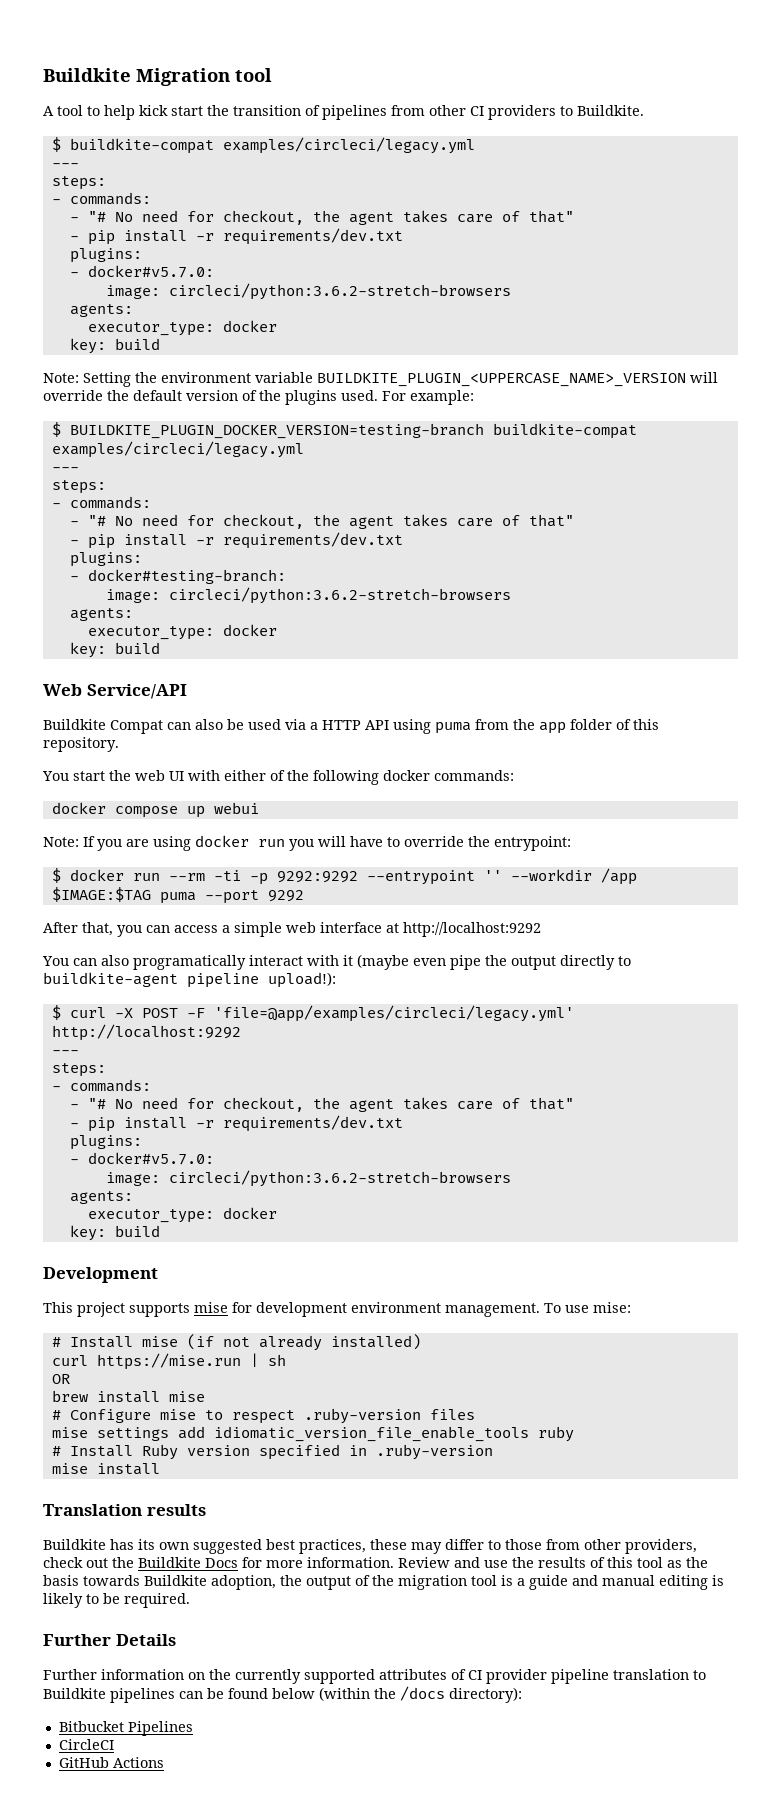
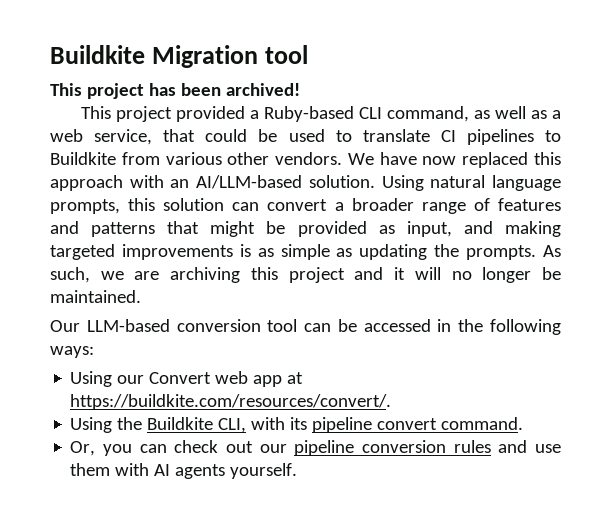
[43,105,644,120] [51,137,475,154] [51,163,79,168] [51,176,106,190] [51,192,151,205] [69,210,574,225] [69,228,403,245] [69,248,142,263] [69,265,214,278] [105,283,511,300] [69,304,133,317] [87,320,277,336] [69,338,160,354] [43,372,718,387] [43,390,474,405] [51,422,637,439] [51,441,304,458] [51,467,79,472] [51,480,106,494] [51,496,151,509] [69,514,574,529] [69,532,403,549] [69,552,142,567] [69,569,286,584] [105,587,511,604] [69,608,133,621] [87,624,277,640] [69,642,160,658] [43,684,187,699] [43,719,659,734] [43,737,119,752] [42,770,514,785] [51,802,259,818] [43,835,571,851] [51,868,637,885] [51,887,304,904] [43,922,541,937] [42,954,631,970] [43,972,336,988] [51,1005,574,1022] [51,1024,241,1041] [51,1050,79,1055] [51,1063,106,1077] [51,1079,151,1092] [69,1097,574,1112] [69,1115,403,1132] [69,1135,142,1150] [69,1152,214,1165] [105,1170,511,1187] [69,1191,133,1204] [87,1207,277,1223] [69,1225,160,1241] [43,1267,158,1283] [43,1302,631,1317] [51,1334,421,1351] [51,1353,286,1370] [51,1374,70,1384] [51,1390,205,1403] [51,1408,475,1424] [51,1426,574,1442] [51,1444,493,1460] [51,1463,160,1475] [43,1504,206,1516] [43,1539,697,1554] [43,1557,708,1568] [43,1575,724,1590] [43,1593,190,1608] [43,1634,176,1646] [43,1669,706,1684] [43,1686,522,1703] [58,1721,193,1736] [58,1739,114,1750] [58,1757,164,1768] A tool to help kick start the transition of pipelines from other CI providers to Buildkite. // $ buildkite-compat examples/circleci/legacy.yml // --- // steps: // - commands: // - "# No need for checkout, the agent takes care of that" // - pip install -r requirements/dev.txt // plugins: // - docker#v5.7.0: // image: circleci/python:3.6.2-stretch-browsers // agents: // executor_type: docker // key: build // Note: Setting the environment variable BUILDKITE_PLUGIN_<UPPERCASE_NAME>_VERSION will override the default version of the plugins used. For example: // $ BUILDKITE_PLUGIN_DOCKER_VERSION=testing-branch buildkite-compat examples/circleci/legacy.yml // --- // steps: // - commands: // - "# No need for checkout, the agent takes care of that" // - pip install -r requirements/dev.txt // plugins: // - docker#testing-branch: // image: circleci/python:3.6.2-stretch-browsers // agents: // executor_type: docker // key: build // Web Service/API // Buildkite Compat can also be used via a HTTP API using puma from the app folder of this repository. // You start the web UI with either of the following docker commands: // docker compose up webui // Note: If you are using docker run you will have to override the entrypoint: // $ docker run --rm -ti -p 9292:9292 --entrypoint '' --workdir /app $IMAGE:$TAG puma --port 9292 // After that, you can access a simple web interface at http://localhost:9292 // You can also programatically interact with it (maybe even pipe the output directly to buildkite-agent pipeline upload!): // $ curl -X POST -F 'file=@app/examples/circleci/legacy.yml' http://localhost:9292 // --- // steps: // - commands: // - "# No need for checkout, the agent takes care of that" // - pip install -r requirements/dev.txt // plugins: // - docker#v5.7.0: // image: circleci/python:3.6.2-stretch-browsers // agents: // executor_type: docker // key: build // Development // This project supports mise for development environment management. To use mise: // # Install mise (if not already installed) // curl https://mise.run | sh // OR // brew install mise // # Configure mise to respect .ruby-version files // mise settings add idiomatic_version_file_enable_tools ruby // # Install Ruby version specified in .ruby-version // mise install // Translation results // Buildkite has its own suggested best practices, these may differ to those from other providers, check out the Buildkite Docs for more information. Review and use the results of this tool as the basis towards Buildkite adoption, the output of the migration tool is a guide and manual editing is likely to be required. // Further Details // Further information on the currently supported attributes of CI provider pipeline translation to Buildkite pipelines can be found below (within the /docs directory): // Bitbucket Pipelines // CircleCI // GitHub Actions -> [50,83,300,99] [80,106,561,122] [50,129,562,145] [50,152,561,168] [50,175,561,191] [50,198,561,214] [50,221,561,237] [50,244,561,260] [50,267,562,283] [50,290,141,303] [50,319,561,335] [50,346,94,358] [70,371,304,387] [70,394,392,410] [70,417,524,433] [70,440,561,456] [70,463,298,479] This project has been archived! // This project provided a Ruby-based CLI command, as well as a web service, that could be used to translate CI pipelines to Buildkite from various other vendors. We have now replaced this approach with an AI/LLM-based solution. Using natural language prompts, this solution can convert a broader range of features and patterns that might be provided as input, and making targeted improvements is as simple as updating the prompts. As such, we are archiving this project and it will no longer be maintained. // Our LLM-based conversion tool can be accessed in the following ways: // Using our Convert web app at https://buildkite.com/resources/convert/. // Using the Buildkite CLI, with its pipeline convert command. // Or, you can check out our pipeline conversion rules and use them with AI agents yourself.

